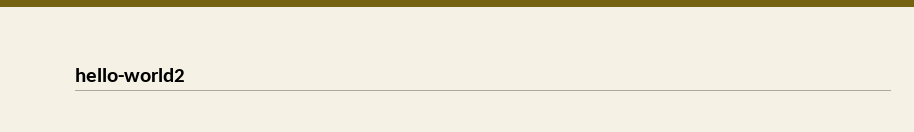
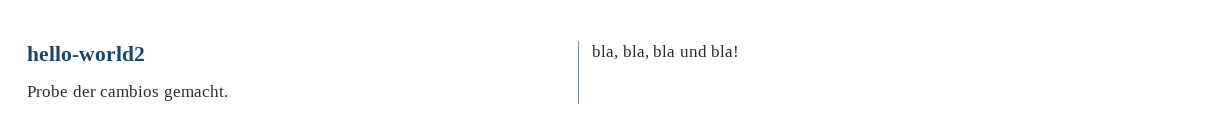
(185, 75) none -> [27,85,228,101] [592,45,740,60] // Probe der cambios gemacht. // bla, bla, bla und bla!

